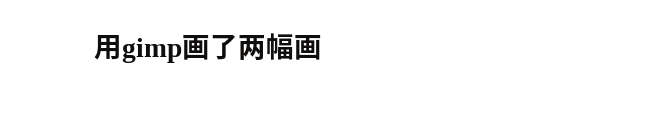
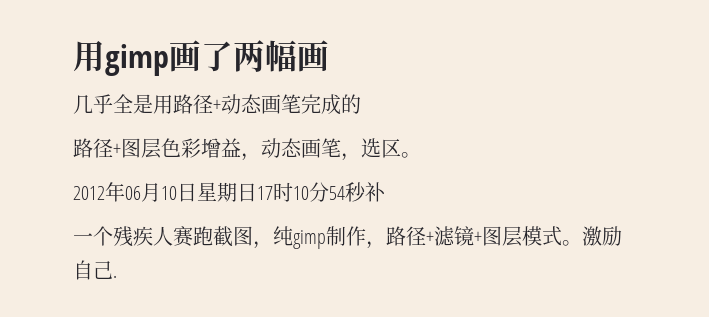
(322, 47) none -> [73,94,361,115] [73,138,421,161] [73,182,385,202] [73,226,622,249] [73,260,117,280] // 几乎全是用路径+动态画笔完成的 // 路径+图层色彩增益，动态画笔，选区。 // 2012年06月10日星期日17时10分54秒补 // 一个残疾人赛跑截图，纯gimp制作，路径+滤镜+图层模式。激励自己.

